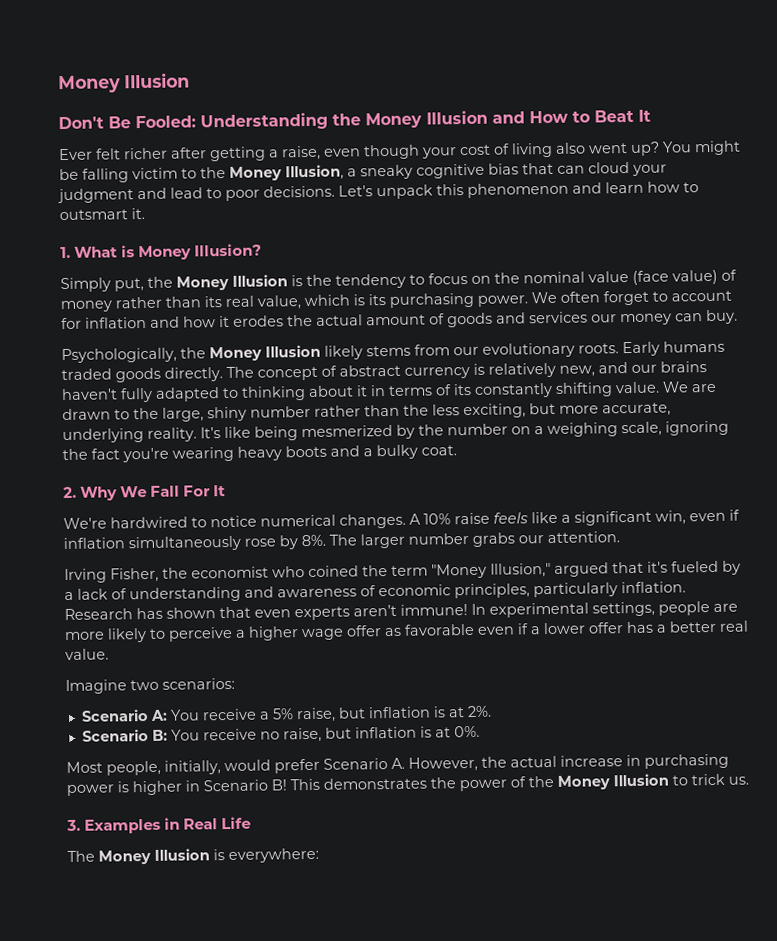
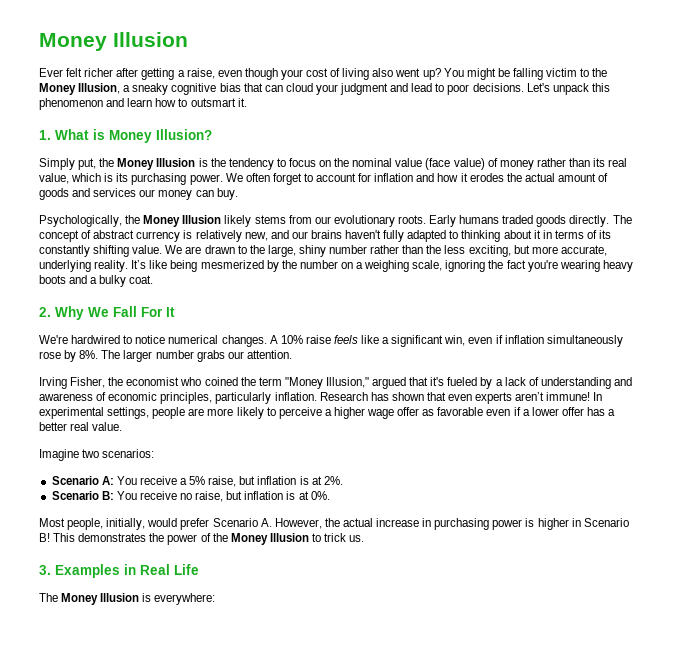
[58,72,190,94] [58,109,651,131] Money Illusion // Don't Be Fooled: Understanding the Money Illusion and How to Beat It -> [39,32,188,51] Money Illusion

